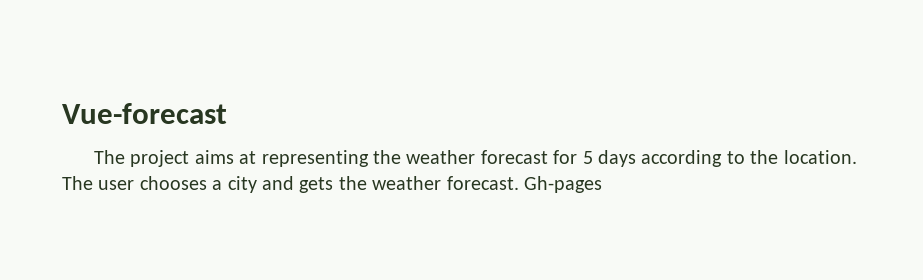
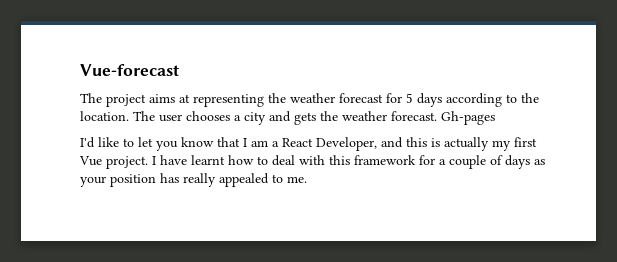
(602, 184) none -> [80,137,537,151] [79,155,545,169] [80,173,307,187] // I'd like to let you know that I am a React Developer, and this is actually my first Vue project. I have learnt how to deal with this framework for a couple of days as your position has really appealed to me.

